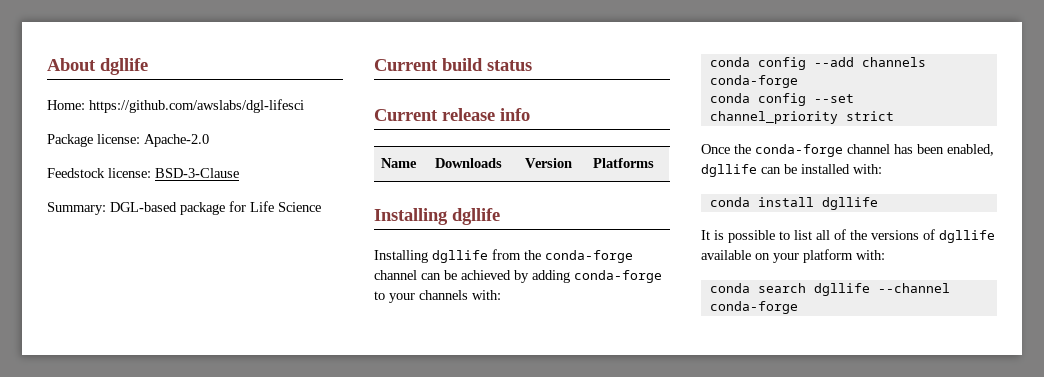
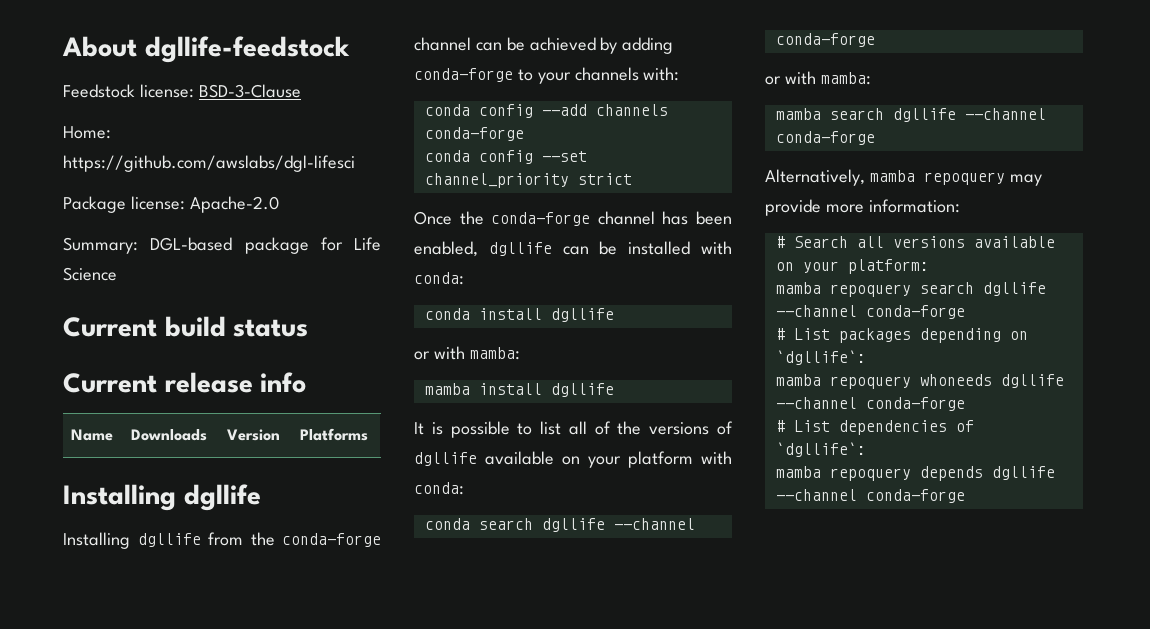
[100,58,148,75] dgllife -> [144,36,350,63] [63,84,301,98] dgllife-feedstock // Feedstock license: BSD-3-Clause
[47,168,239,178] // Feedstock license: BSD-3-Clause -> (279, 204) none
[853,164,882,174] with: -> [701,241,732,255] [414,272,464,285] with conda:
(878, 203) none -> [414,346,520,360] [424,383,614,397] // or with mamba: // mamba install dgllife
[856,250,885,260] with: -> [701,451,732,465] [414,482,464,495] with conda:
(798, 307) none -> [765,71,871,85] [775,108,1046,122] [775,131,875,145] [765,169,1042,186] [765,199,960,216] [775,236,1055,248] [775,259,929,274] [775,282,1046,297] [775,305,965,319] [775,328,1028,343] [775,350,866,365] [775,374,1064,389] [775,397,965,411] [775,420,974,435] [775,442,866,457] [775,466,1055,481] [775,489,965,503] // or with mamba: // mamba search dgllife --channel conda-forge // Alternatively, mamba repoquery may provide more information: // # Search all versions available on your platform: // mamba repoquery search dgllife --channel conda-forge // # List packages depending on `dgllife`: // mamba repoquery whoneeds dgllife --channel conda-forge // # List dependencies of `dgllife`: // mamba repoquery depends dgllife --channel conda-forge

